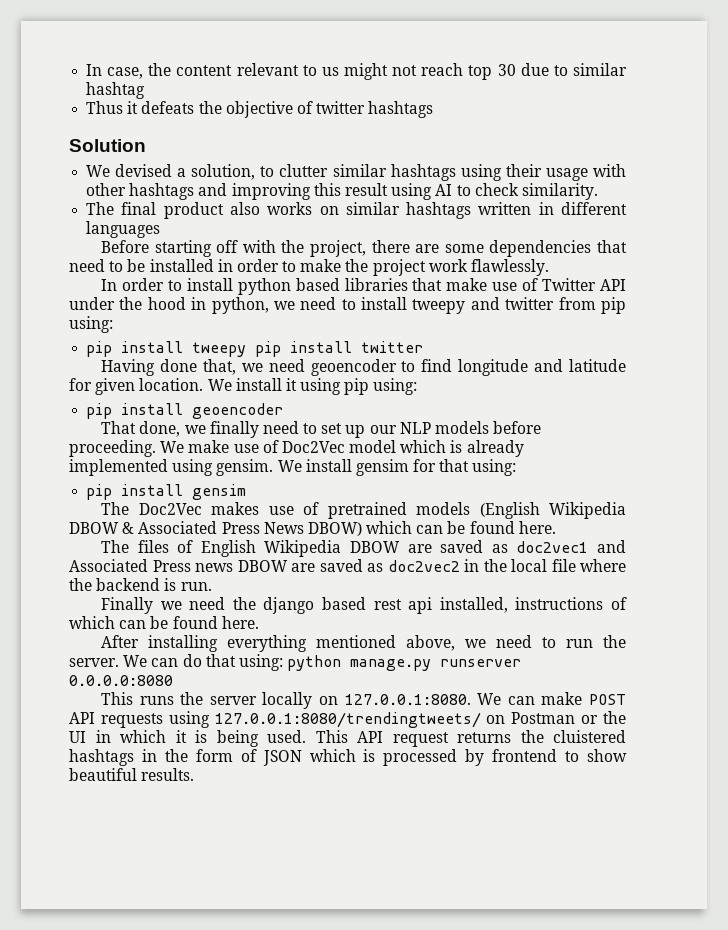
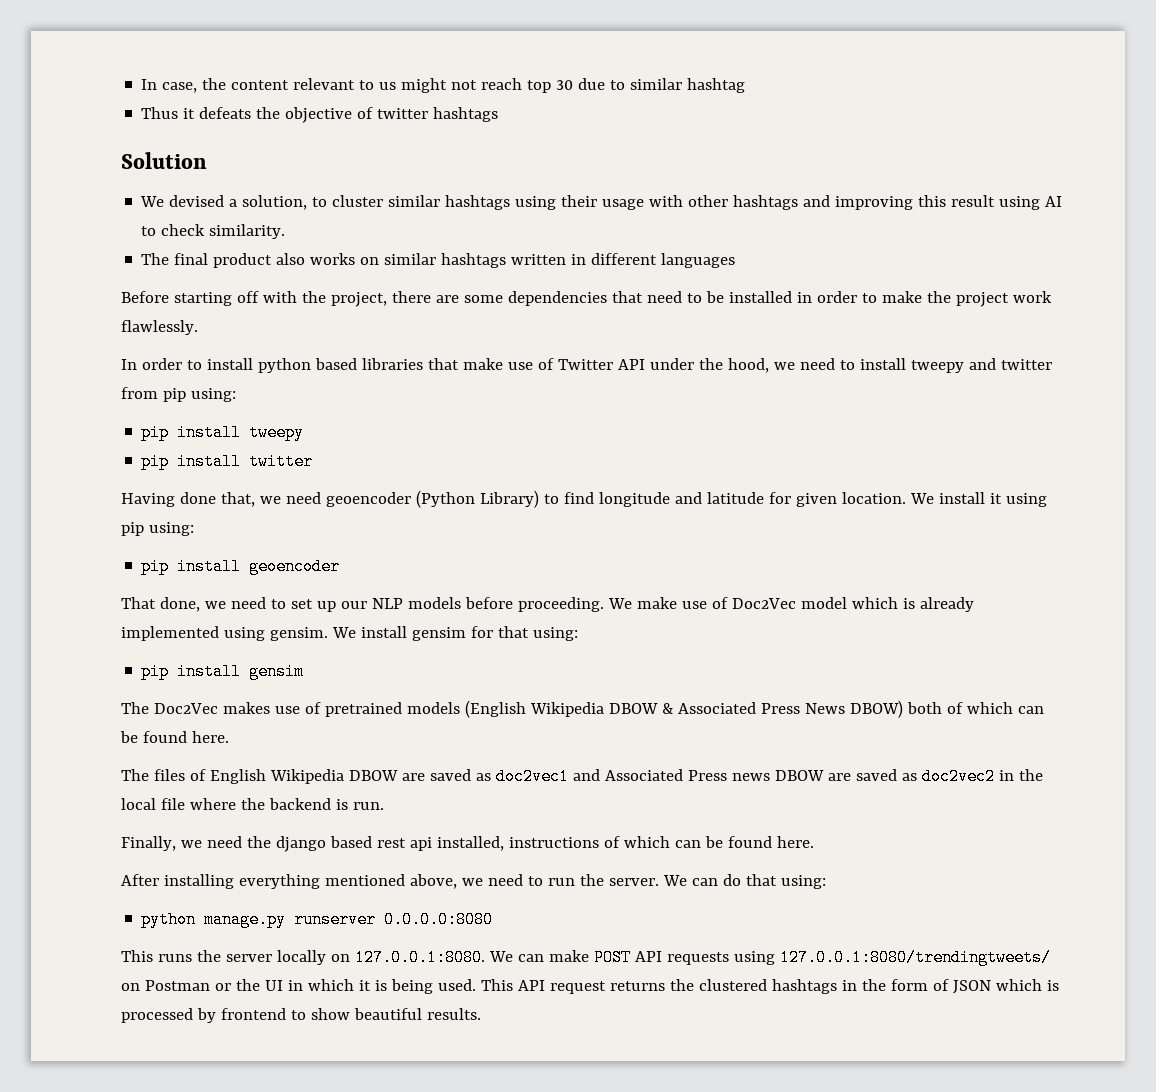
[279,164,329,177] clutter -> [332,195,384,207] cluster
[147,297,269,314] hood in python, -> [727,358,769,373] hood,
(247, 349) none -> (305, 432) //
(397, 367) none -> [415,490,539,508] (Python Library)
[209,421,259,438] finally -> (226, 605) none
(362, 529) none -> [906,702,963,714] both of
[101,597,154,614] Finally -> [121,836,176,851] Finally,
(283, 662) none -> (826, 882) //
[553,730,626,743] cluistered -> [698,979,767,991] clustered

